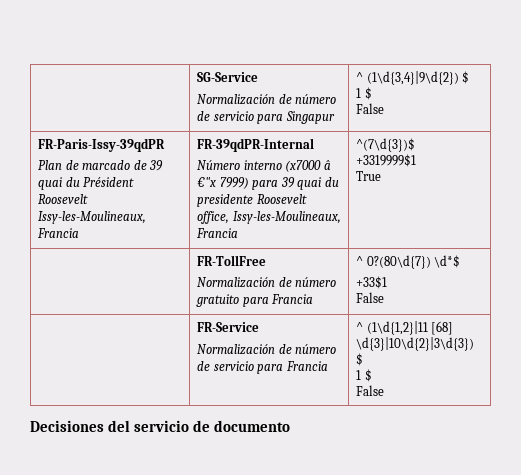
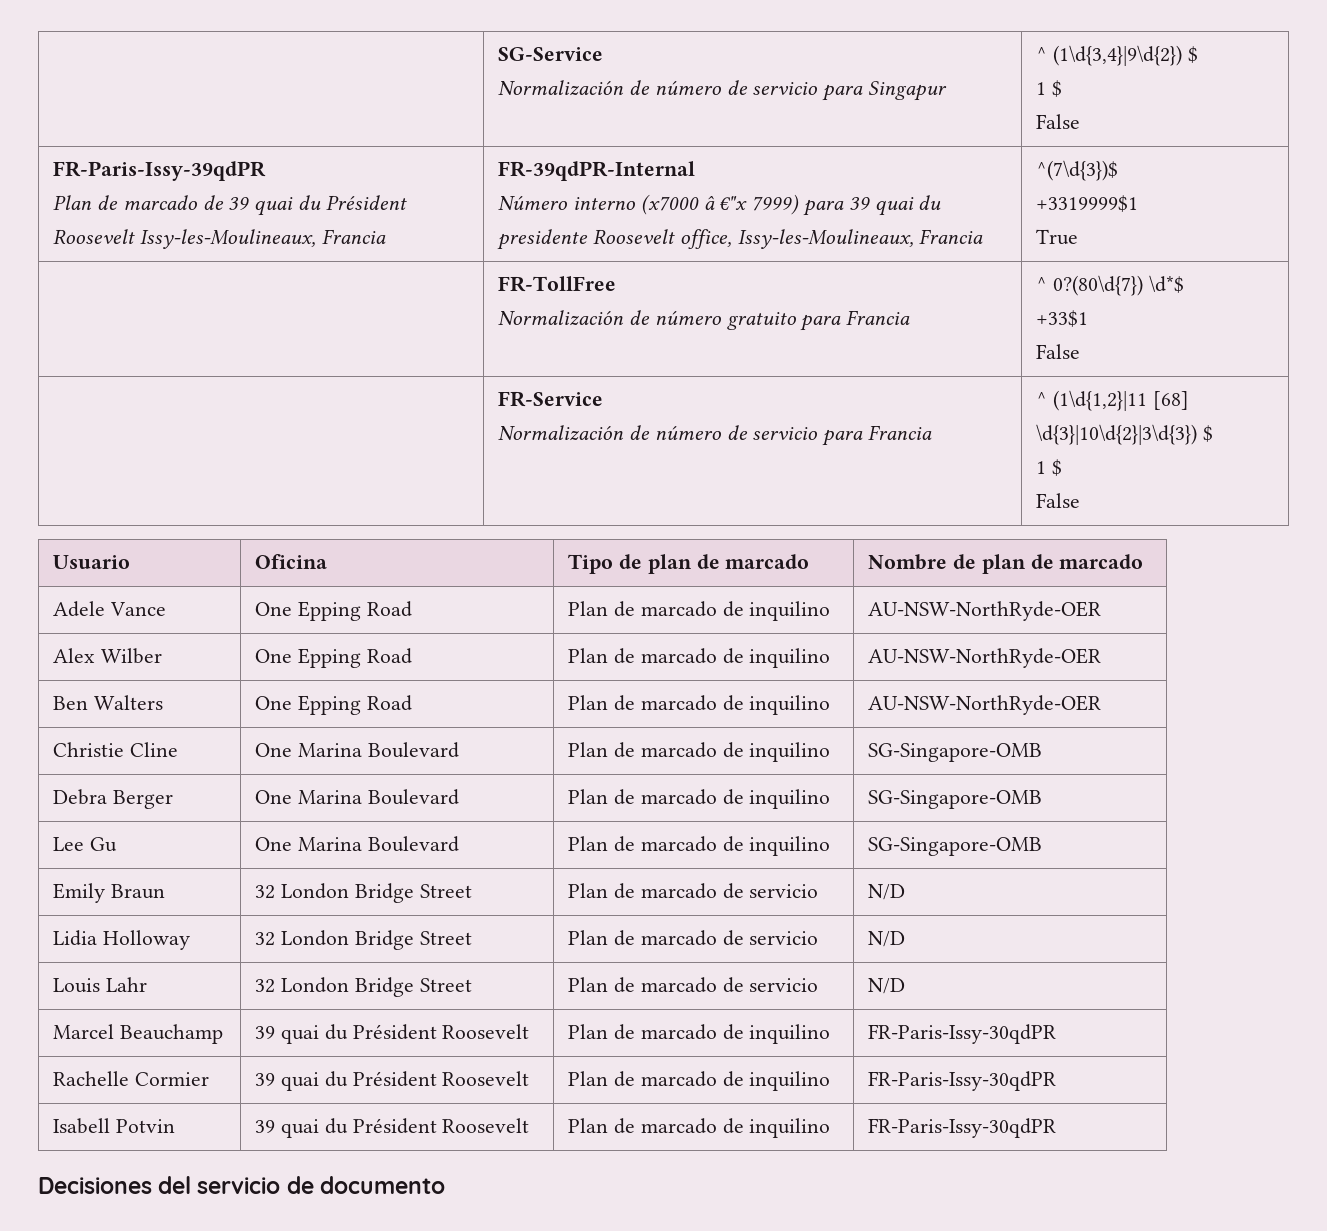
(385, 390) none -> [53,555,131,569] [255,554,328,569] [568,554,810,574] [868,554,1144,574] [53,601,166,617] [255,601,412,621] [568,601,831,621] [868,601,1102,621] [53,648,162,664] [255,648,412,668] [568,648,831,668] [868,648,1102,668] [53,695,163,710] [255,695,412,715] [568,695,831,715] [868,695,1102,715] [53,742,178,757] [255,742,459,758] [568,742,831,762] [868,743,1043,762] [53,789,173,809] [255,789,459,805] [568,789,831,809] [868,790,1043,809] [53,837,117,852] [255,836,459,852] [568,836,831,856] [868,837,1043,856] [53,883,165,903] [255,883,472,903] [568,883,819,899] [868,884,906,900] [53,930,190,950] [255,930,472,950] [568,930,819,946] [868,931,906,947] [53,977,147,993] [255,977,472,997] [568,977,819,993] [868,978,906,994] [53,1024,223,1044] [255,1024,530,1044] [568,1024,831,1044] [868,1024,1057,1044] [53,1071,209,1086] [255,1071,530,1091] [568,1071,831,1091] [868,1071,1057,1091] [53,1118,175,1134] [255,1118,530,1138] [568,1118,831,1138] [868,1118,1057,1138] // Usuario | Oficina | Tipo de plan de marcado | Nombre de plan de marcado // Adele Vance | One Epping Road | Plan de marcado de inquilino | AU-NSW-NorthRyde-OER // Alex Wilber | One Epping Road | Plan de marcado de inquilino | AU-NSW-NorthRyde-OER // Ben Walters | One Epping Road | Plan de marcado de inquilino | AU-NSW-NorthRyde-OER // Christie Cline | One Marina Boulevard | Plan de marcado de inquilino | SG-Singapore-OMB // Debra Berger | One Marina Boulevard | Plan de marcado de inquilino | SG-Singapore-OMB // Lee Gu | One Marina Boulevard | Plan de marcado de inquilino | SG-Singapore-OMB // Emily Braun | 32 London Bridge Street | Plan de marcado de servicio | N/D // Lidia Holloway | 32 London Bridge Street | Plan de marcado de servicio | N/D // Louis Lahr | 32 London Bridge Street | Plan de marcado de servicio | N/D // Marcel Beauchamp | 39 quai du Président Roosevelt | Plan de marcado de inquilino | FR-Paris-Issy-30qdPR // Rachelle Cormier | 39 quai du Président Roosevelt | Plan de marcado de inquilino | FR-Paris-Issy-30qdPR // Isabell Potvin | 39 quai du Président Roosevelt | Plan de marcado de inquilino | FR-Paris-Issy-30qdPR

